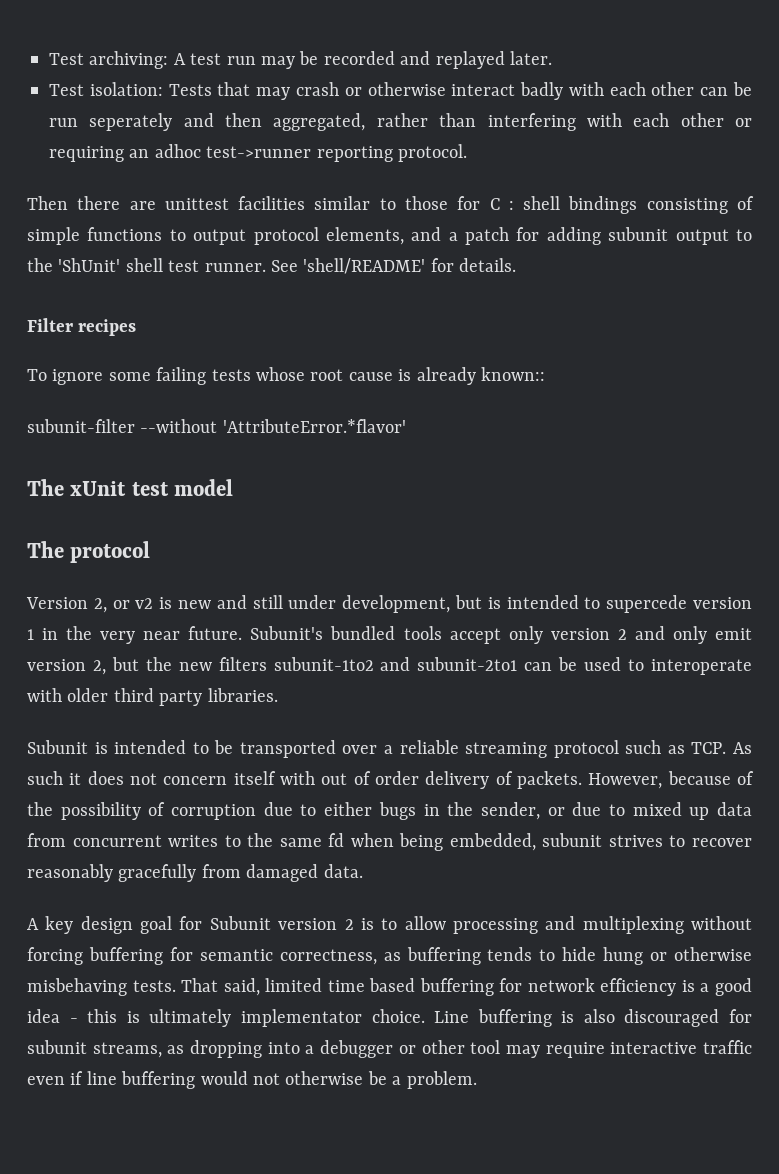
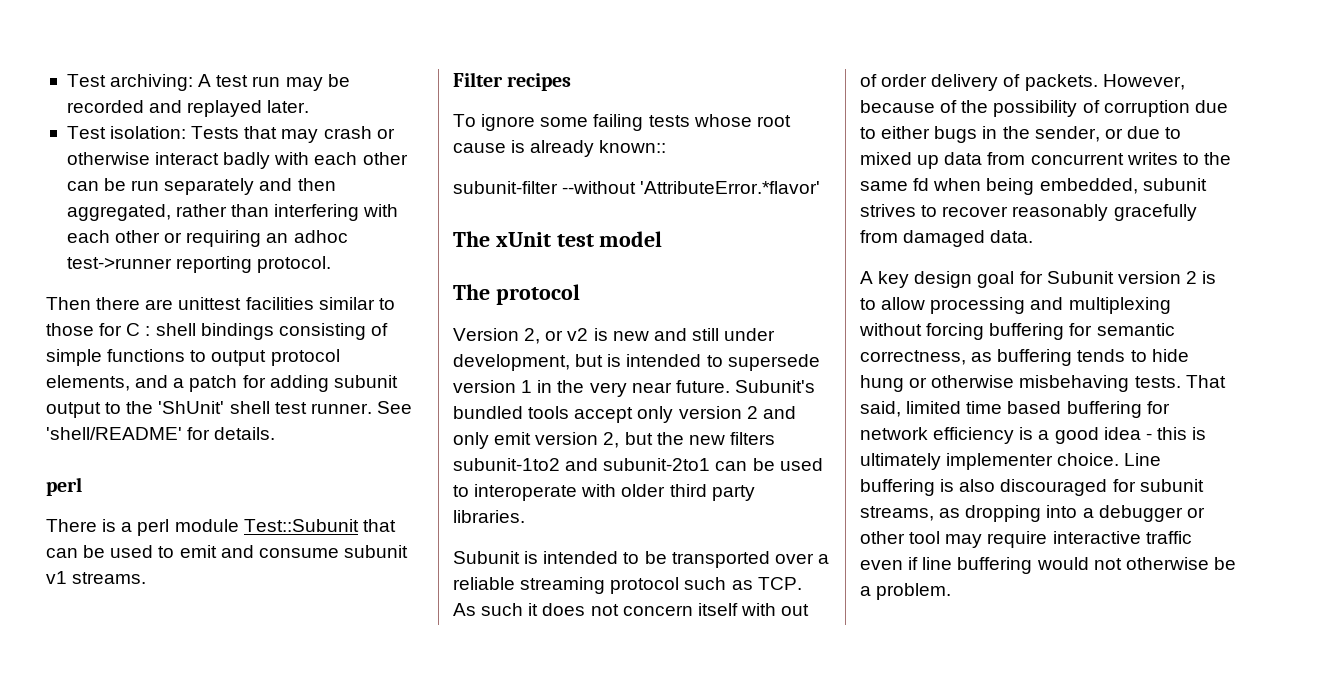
[89,113,173,131] seperately -> [164,178,255,195] separately
(517, 265) none -> [46,477,82,496] [46,519,396,536] [46,545,408,558] [46,571,147,584] // perl // There is a perl module Test::Subunit that can be used to emit and consume subunit v1 streams.
[606,595,688,613] supercede -> [727,354,820,371] supersede
[240,1009,362,1027] implementator -> [946,453,1054,470] implementer

